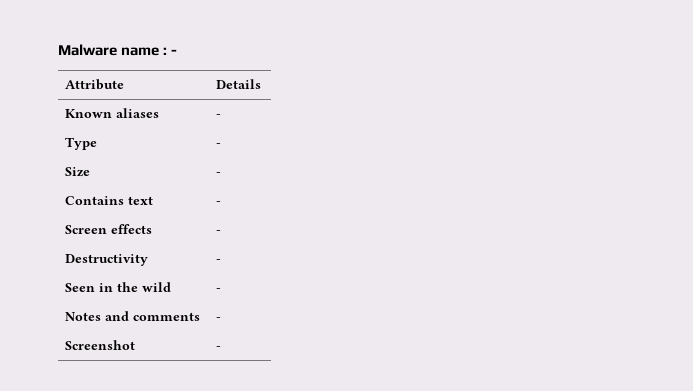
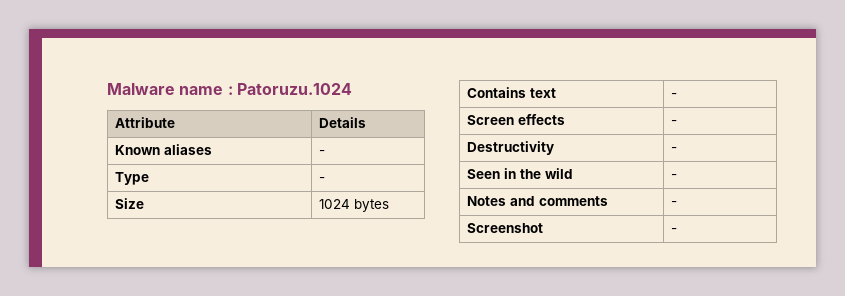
[171,49,178,55] - -> [236,83,352,95] Patoruzu.1024
[216,172,222,176] - -> [319,199,390,212] 1024 bytes

